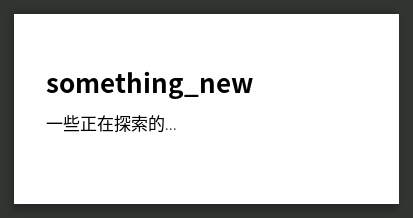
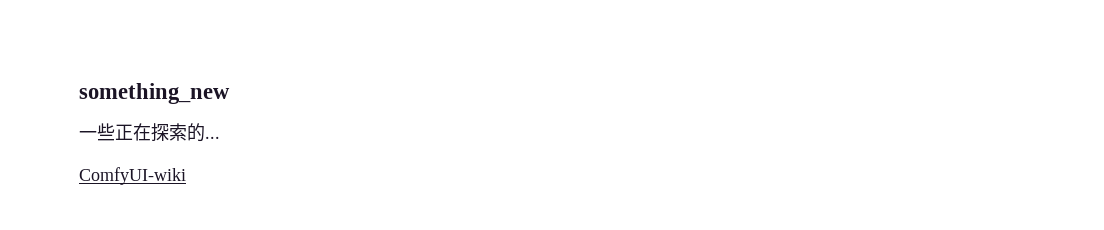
(177, 129) none -> [79,167,186,185] // ComfyUI-wiki

